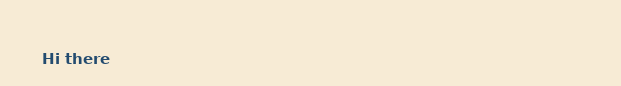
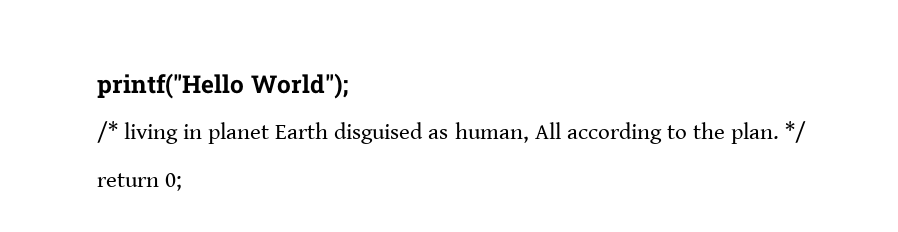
[42,53,110,64] Hi there -> [97,73,348,99] [97,121,806,144] [97,173,183,191] printf("Hello World"); // /* living in planet Earth disguised as human, All according to the plan. */ // return 0;

